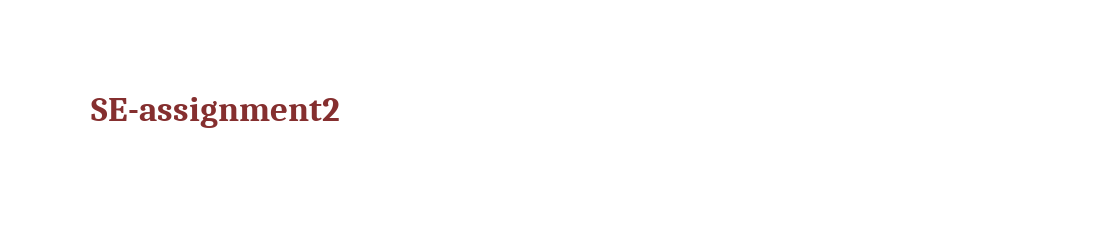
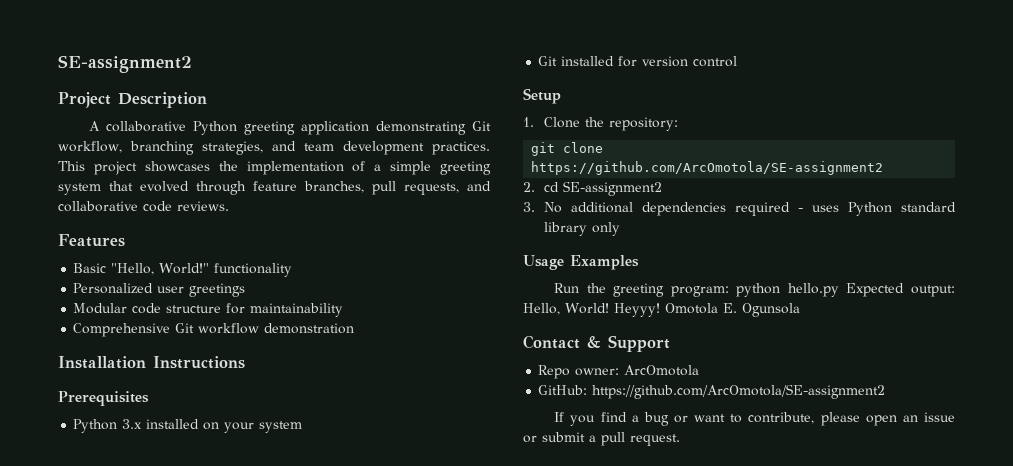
[91,97,340,128] SE-assignment2 -> [58,55,192,73] [58,92,207,108] [89,121,491,135] [58,141,490,155] [58,161,491,175] [58,181,491,195] [58,201,229,212] [58,234,125,247] [73,263,293,277] [73,283,246,297] [73,303,344,317] [73,323,355,337] [58,356,245,369] [58,391,149,406] [73,419,303,433] [538,56,738,67] [523,88,561,104] [523,117,679,131] [531,142,604,156] [531,161,884,175] [523,181,663,196] [523,202,956,216] [544,222,621,236] [523,255,639,270] [554,283,955,297] [523,303,800,317] [523,335,670,352] [538,365,700,379] [538,384,886,399] [554,412,955,426] [523,432,680,446] SE-assignment2 // Project Description // A collaborative Python greeting application demonstrating Git workflow, branching strategies, and team development practices. This project showcases the implementation of a simple greeting system that evolved through feature branches, pull requests, and collaborative code reviews. // Features // Basic "Hello, World!" functionality // Personalized user greetings // Modular code structure for maintainability // Comprehensive Git workflow demonstration // Installation Instructions // Prerequisites // Python 3.x installed on your system // Git installed for version control // Setup // 1. Clone the repository: // git clone https://github.com/ArcOmotola/SE-assignment2 // 2. cd SE-assignment2 // 3. No additional dependencies required - uses Python standard library only // Usage Examples // Run the greeting program: python hello.py Expected output: Hello, World! Heyyy! Omotola E. Ogunsola // Contact & Support // Repo owner: ArcOmotola // GitHub: https://github.com/ArcOmotola/SE-assignment2 // If you find a bug or want to contribute, please open an issue or submit a pull request.

